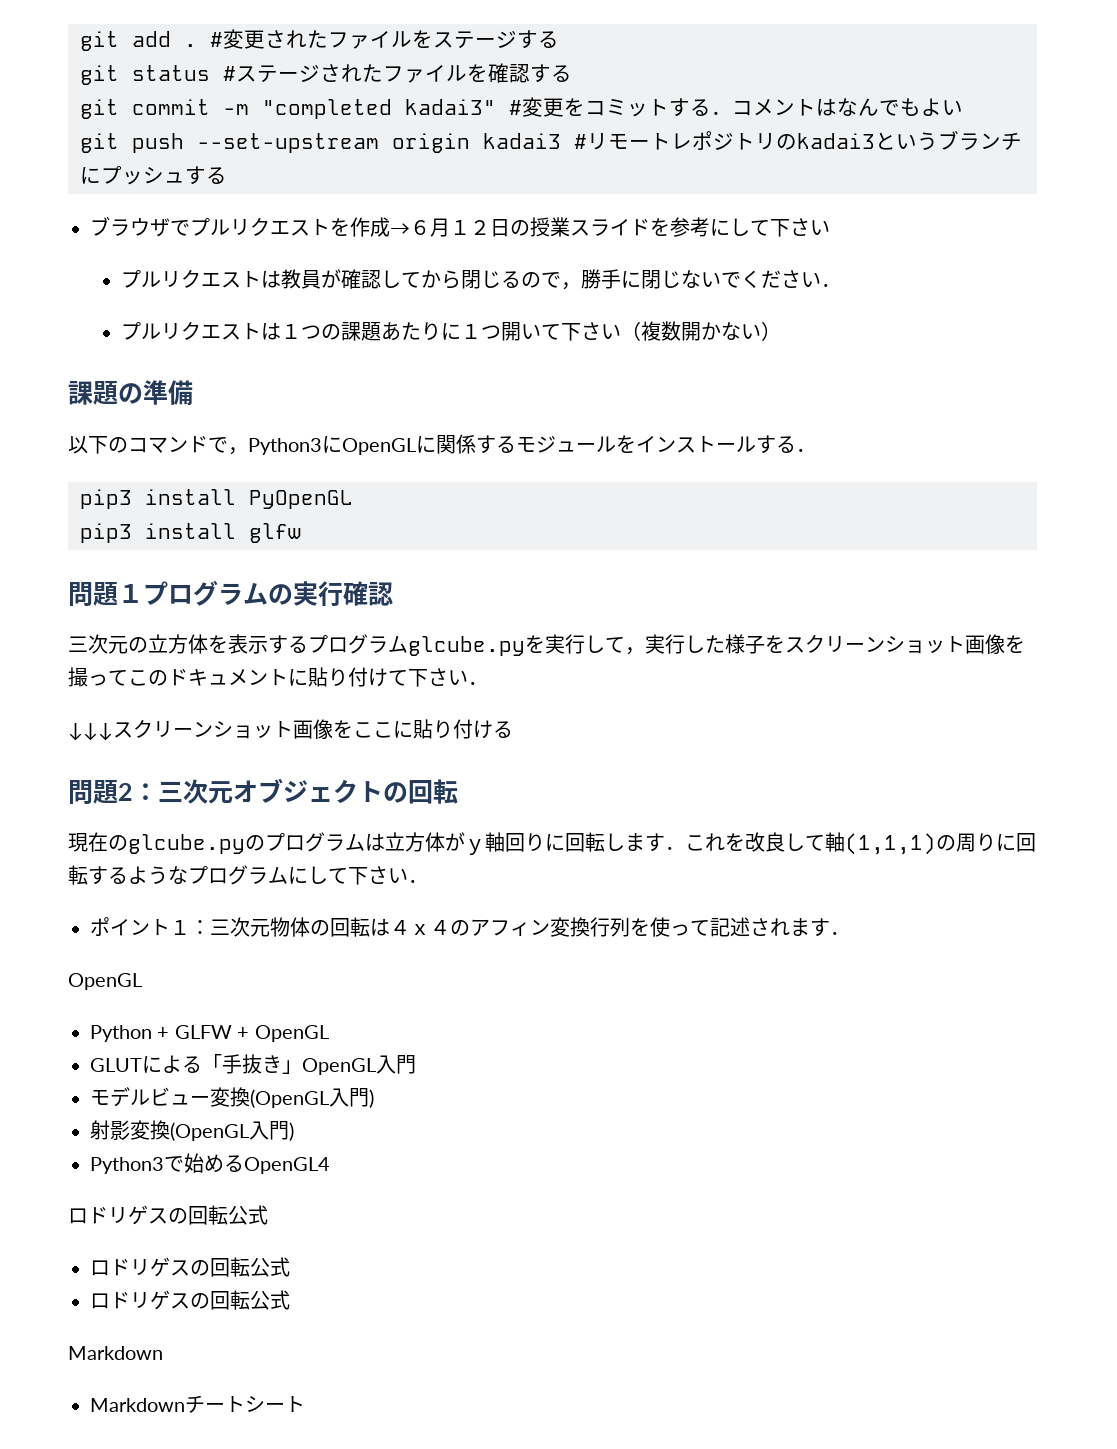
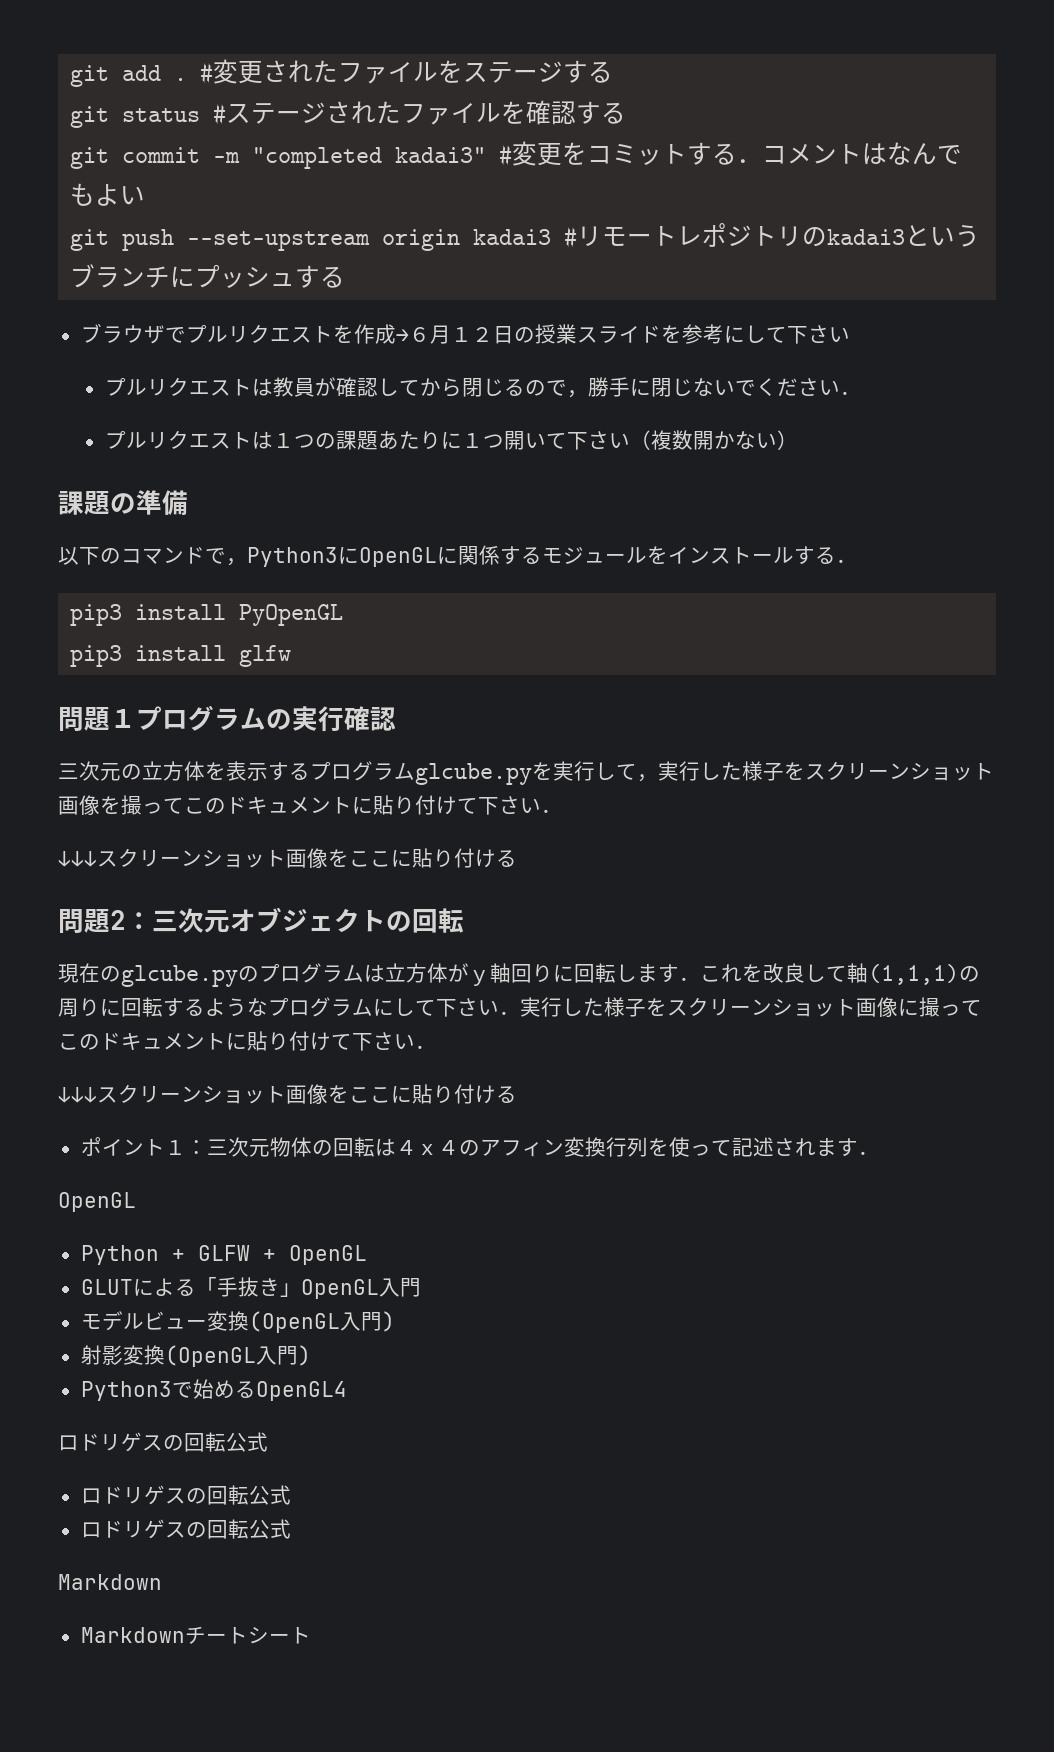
(428, 881) none -> [520,997,982,1017] [58,1031,436,1051] [58,1084,517,1104] 実行した様子をスクリーンショット画像に撮ってこのドキュメントに貼り付けて下さい． // ↓↓↓スクリーンショット画像をここに貼り付ける

